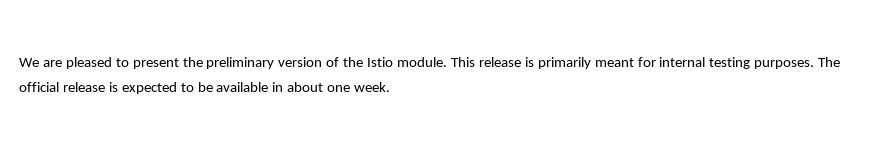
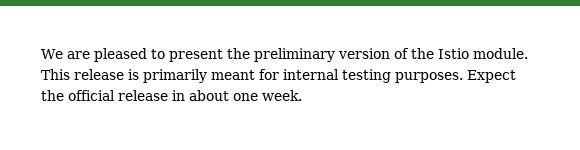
[818,57,841,67] [19,82,269,94] The official release is expected to be available -> [467,70,516,83] [41,90,168,101] Expect the official release

